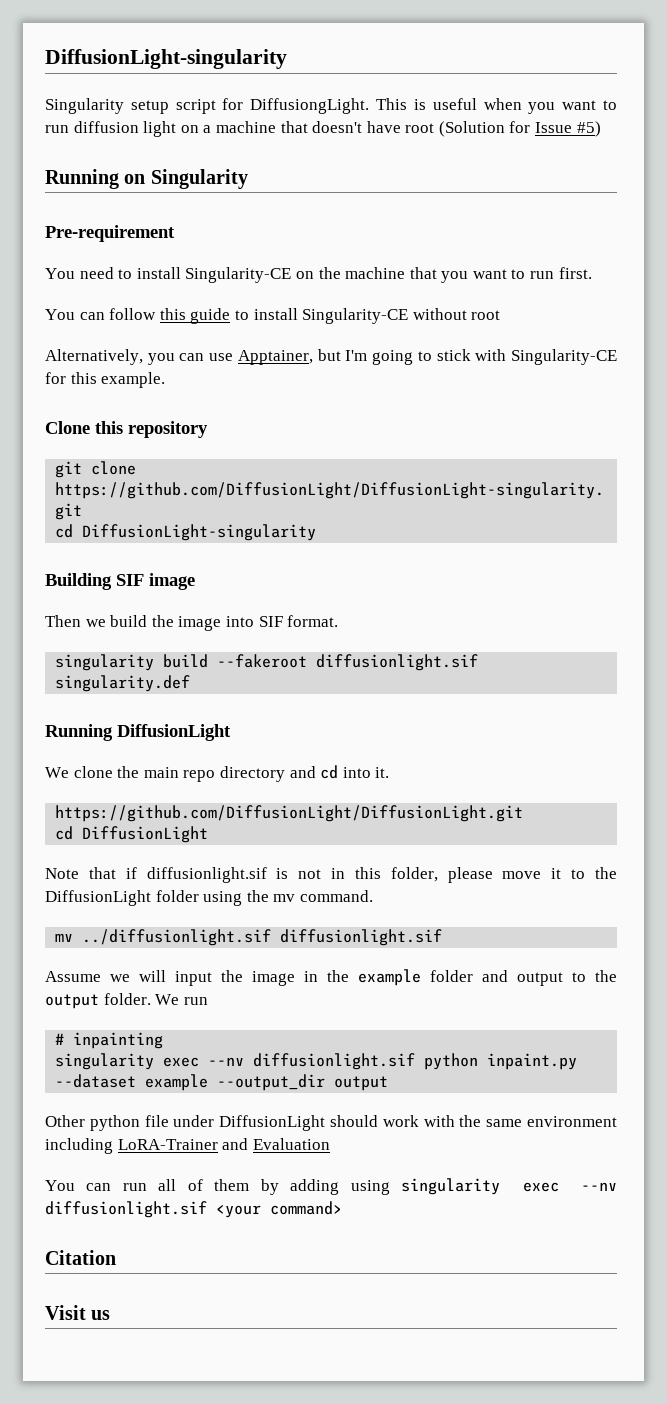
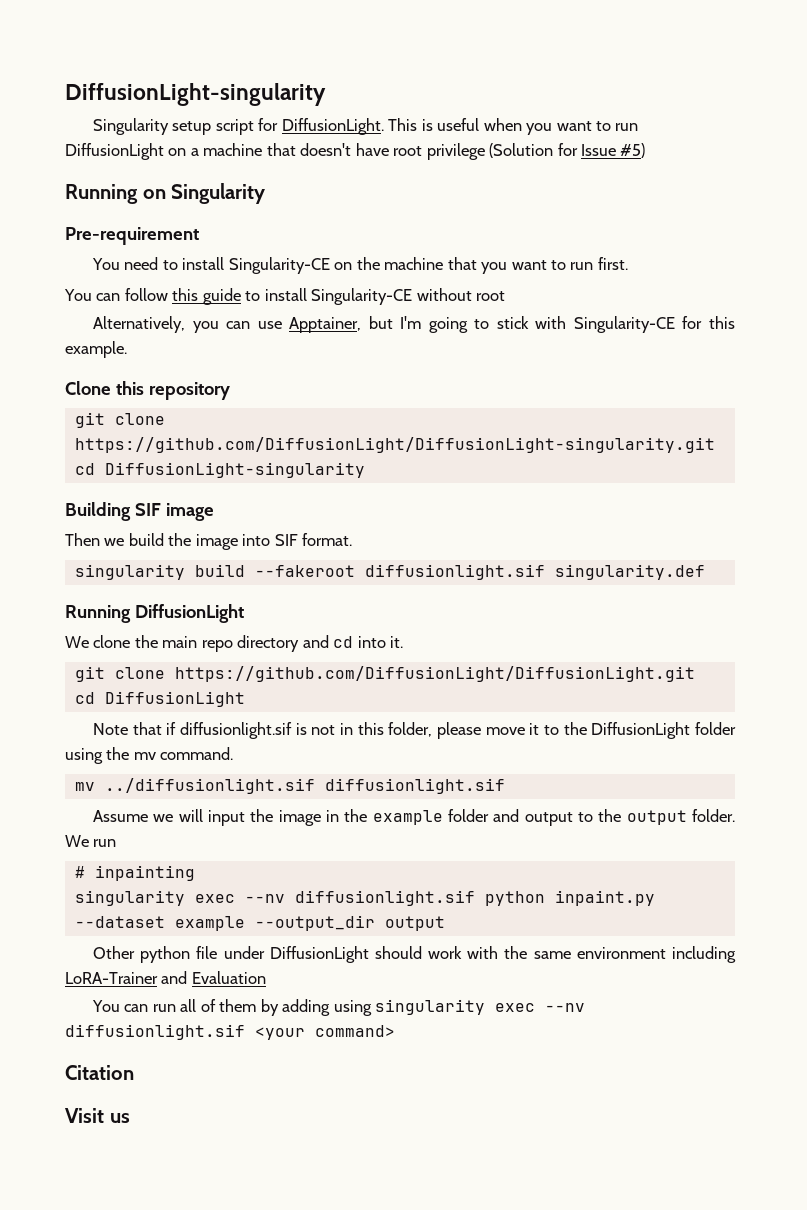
[250,98,370,114] DiffusiongLight. -> [281,118,384,135] DiffusionLight.
[73,121,177,137] diffusion light -> [65,143,164,160] DiffusionLight
(435, 128) none -> [426,143,485,160] privilege
(390, 772) none -> [74,666,165,682] git clone

